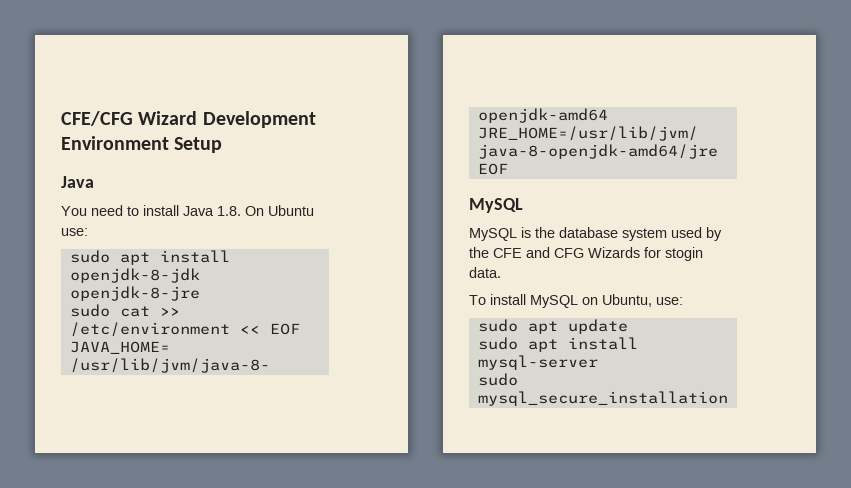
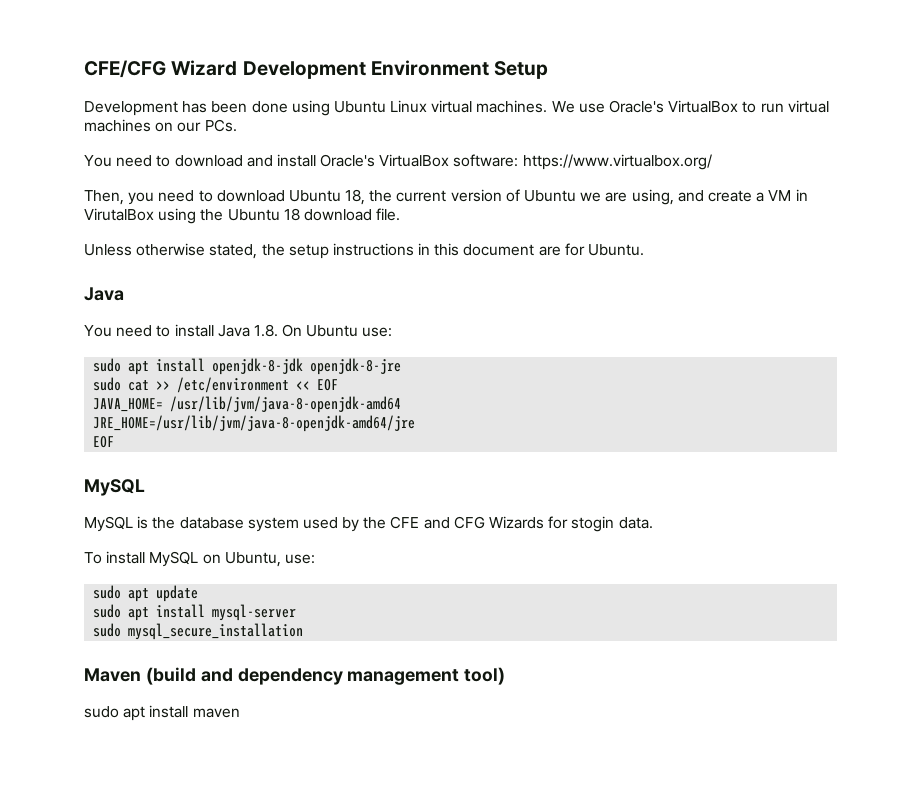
(223, 145) none -> [84,100,829,116] [84,119,237,132] [84,154,712,170] [84,189,808,205] [84,208,401,224] [84,243,645,259] // Development has been done using Ubuntu Linux virtual machines. We use Oracle's VirtualBox to run virtual machines on our PCs. // You need to download and install Oracle's VirtualBox software: https://www.virtualbox.org/ // Then, you need to download Ubuntu 18, the current version of Ubuntu we are using, and create a VM in VirutalBox using the Ubuntu 18 download file. // Unless otherwise stated, the setup instructions in this document are for Ubuntu.
(728, 398) none -> [84,667,506,685] [84,705,240,721] // Maven (build and dependency management tool) // sudo apt install maven

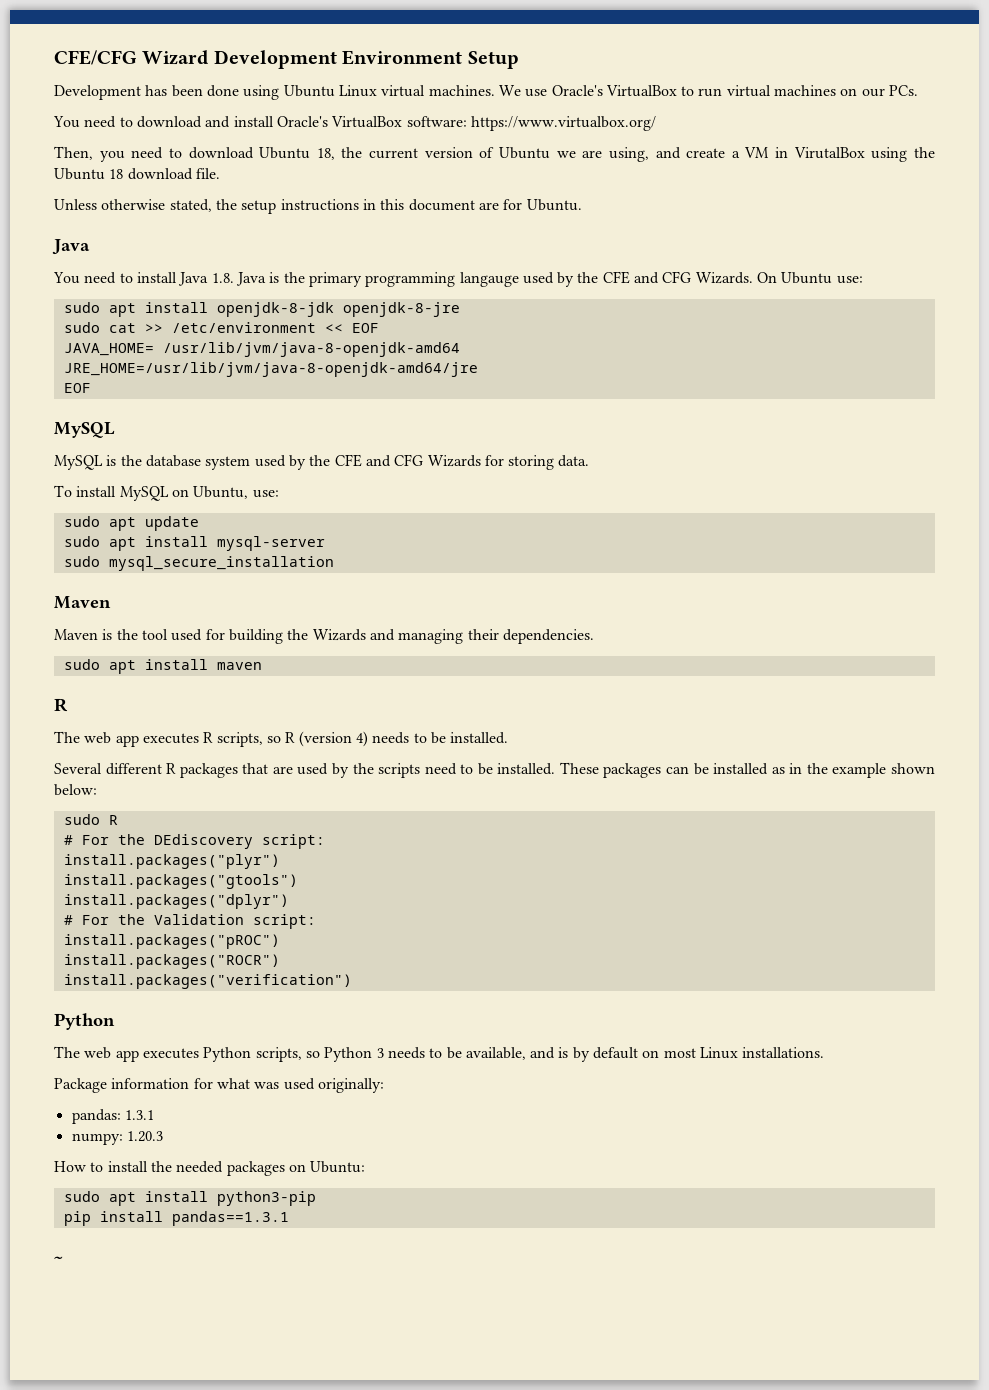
(278, 330) none -> [235,271,753,287] Java is the primary programming langauge used by the CFE and CFG Wizards.
[571,516,615,532] stogin -> [508,455,555,470] storing
[145,667,506,685] [84,705,240,721] (build and dependency management tool) // sudo apt install maven -> [54,629,594,644] [63,659,262,674] [54,698,68,712] [54,731,509,747] [54,762,936,778] [54,784,97,796] [63,814,118,825] [63,834,325,849] [63,854,280,869] [63,874,298,889] [63,894,289,909] [63,914,316,929] [63,934,280,949] [63,954,280,969] [63,974,352,989] [54,1013,115,1030] [54,1046,825,1062] [54,1078,384,1093] [71,1109,154,1124] [71,1131,163,1145] [54,1161,366,1176] [63,1191,316,1206] [63,1211,289,1226] [54,1256,63,1263] // Maven is the tool used for building the Wizards and managing their dependencies. // sudo apt install maven // R // The web app executes R scripts, so R (version 4) needs to be installed. // Several different R packages that are used by the scripts need to be installed. These packages can be installed as in the example shown below: // sudo R // # For the DEdiscovery script: // install.packages("plyr") // install.packages("gtools") // install.packages("dplyr") // # For the Validation script: // install.packages("pROC") // install.packages("ROCR") // install.packages("verification") // Python // The web app executes Python scripts, so Python 3 needs to be available, and is by default on most Linux installations. // Package information for what was used originally: // pandas: 1.3.1 // numpy: 1.20.3 // How to install the needed packages on Ubuntu: // sudo apt install python3-pip // pip install pandas==1.3.1 // ~

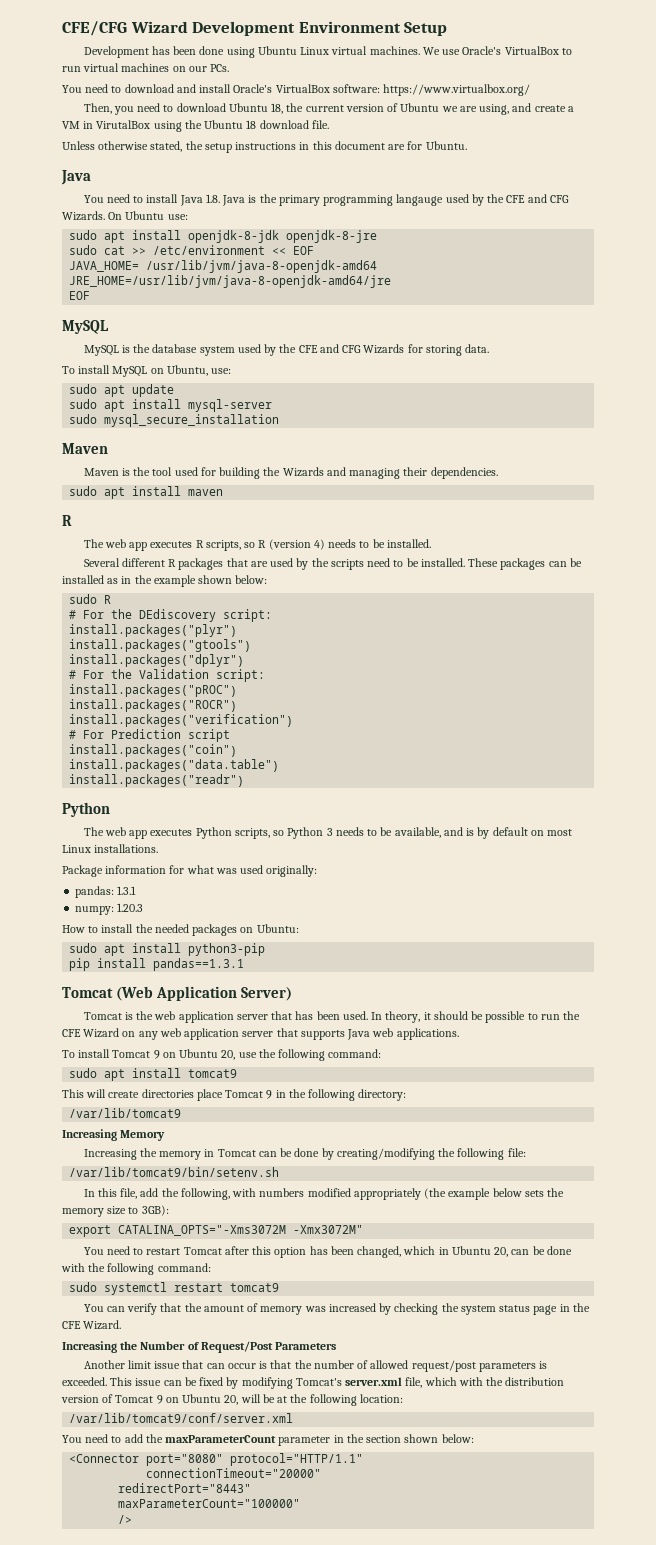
(352, 981) none -> [69,729,231,742] [69,744,238,757] [69,759,280,772] [69,774,245,787] // # For Prediction script // install.packages("coin") // install.packages("data.table") // install.packages("readr")
[54,1256,63,1263] ~ -> [62,986,293,1001] [83,1011,581,1023] [62,1028,459,1040] [62,1049,382,1061] [69,1068,238,1081] [62,1089,407,1101] [69,1108,182,1118] [62,1129,166,1141] [83,1148,526,1160] [69,1167,280,1177] [83,1188,565,1200] [62,1205,169,1217] [69,1225,364,1237] [83,1246,572,1258] [61,1263,211,1275] [69,1282,280,1295] [83,1303,590,1315] [62,1320,122,1330] [62,1341,337,1353] [83,1360,548,1372] [62,1377,565,1389] [61,1394,403,1406] [69,1413,294,1423] [62,1434,474,1446] [69,1453,364,1466] [146,1468,322,1478] [118,1483,252,1493] [118,1499,301,1508] [118,1515,133,1524] Tomcat (Web Application Server) // Tomcat is the web application server that has been used. In theory, it should be possible to run the CFE Wizard on any web application server that supports Java web applications. // To install Tomcat 9 on Ubuntu 20, use the following command: // sudo apt install tomcat9 // This will create directories place Tomcat 9 in the following directory: // /var/lib/tomcat9 // Increasing Memory // Increasing the memory in Tomcat can be done by creating/modifying the following file: // /var/lib/tomcat9/bin/setenv.sh // In this file, add the following, with numbers modified appropriately (the example below sets the memory size to 3GB): // export CATALINA_OPTS="-Xms3072M -Xmx3072M" // You need to restart Tomcat after this option has been changed, which in Ubuntu 20, can be done with the following command: // sudo systemctl restart tomcat9 // You can verify that the amount of memory was increased by checking the system status page in the CFE Wizard. // Increasing the Number of Request/Post Parameters // Another limit issue that can occur is that the number of allowed request/post parameters is exceeded. This issue can be fixed by modifying Tomcat's server.xml file, which with the distribution version of Tomcat 9 on Ubuntu 20, will be at the following location: // /var/lib/tomcat9/conf/server.xml // You need to add the maxParameterCount parameter in the section shown below: // <Connector port="8080" protocol="HTTP/1.1" // connectionTimeout="20000" // redirectPort="8443" // maxParameterCount="100000" // />

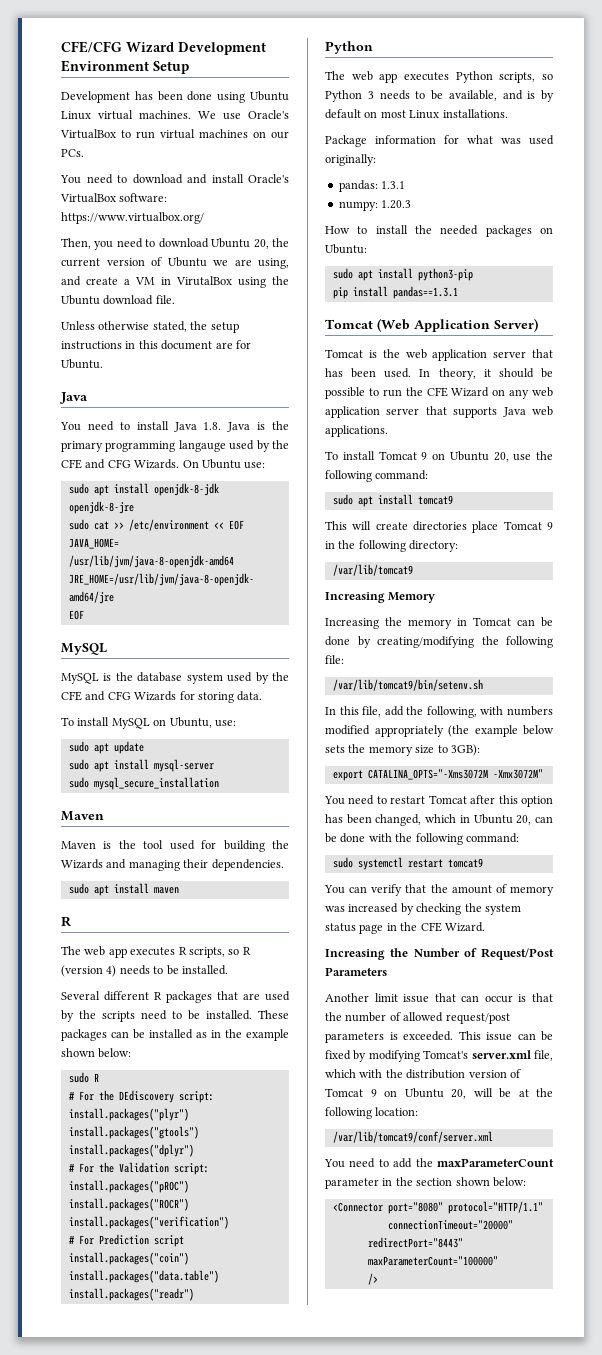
[271,103,284,114] 18, -> [253,239,269,249] 20,
[246,120,257,129] 18 -> (100, 300) none

